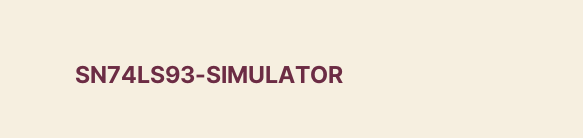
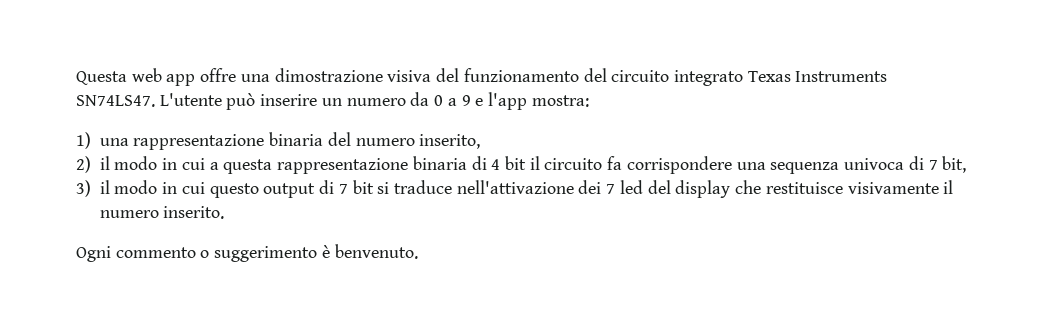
[75,65,343,84] SN74LS93-SIMULATOR -> [76,68,888,86] [76,92,589,110] [76,132,481,150] [76,156,967,174] [76,180,954,198] [99,206,225,219] [76,244,418,262] Questa web app offre una dimostrazione visiva del funzionamento del circuito integrato Texas Instruments SN74LS47. L'utente può inserire un numero da 0 a 9 e l'app mostra: // 1) una rappresentazione binaria del numero inserito, // 2) il modo in cui a questa rappresentazione binaria di 4 bit il circuito fa corrispondere una sequenza univoca di 7 bit, // 3) il modo in cui questo output di 7 bit si traduce nell'attivazione dei 7 led del display che restituisce visivamente il numero inserito. // Ogni commento o suggerimento è benvenuto.

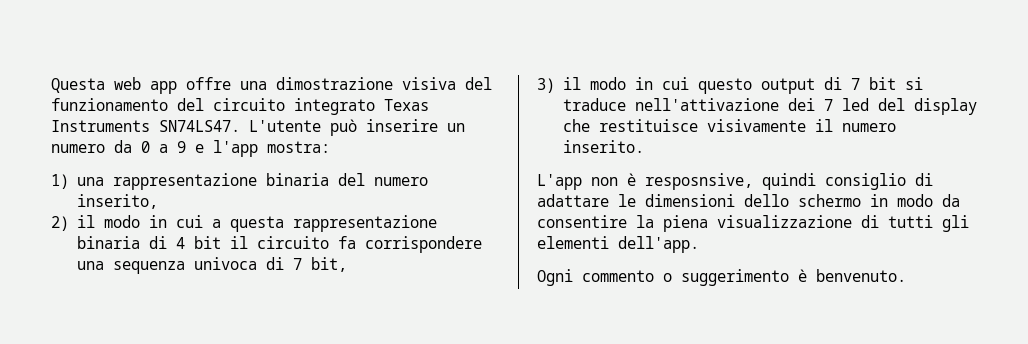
(225, 212) none -> [537,173,933,190] [537,194,960,207] [537,215,969,232] [537,236,699,253] // L'app non è resposnsive, quindi consiglio di adattare le dimensioni dello schermo in modo da consentire la piena visualizzazione di tutti gli elementi dell'app.

